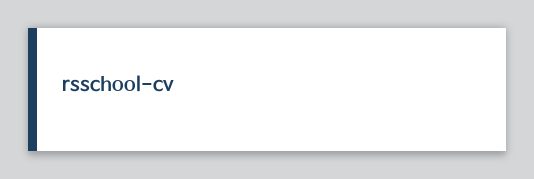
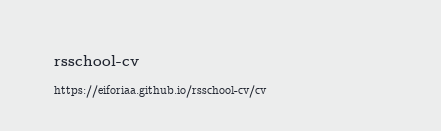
(174, 83) none -> [54,85,267,98] // https://eiforiaa.github.io/rsschool-cv/cv

